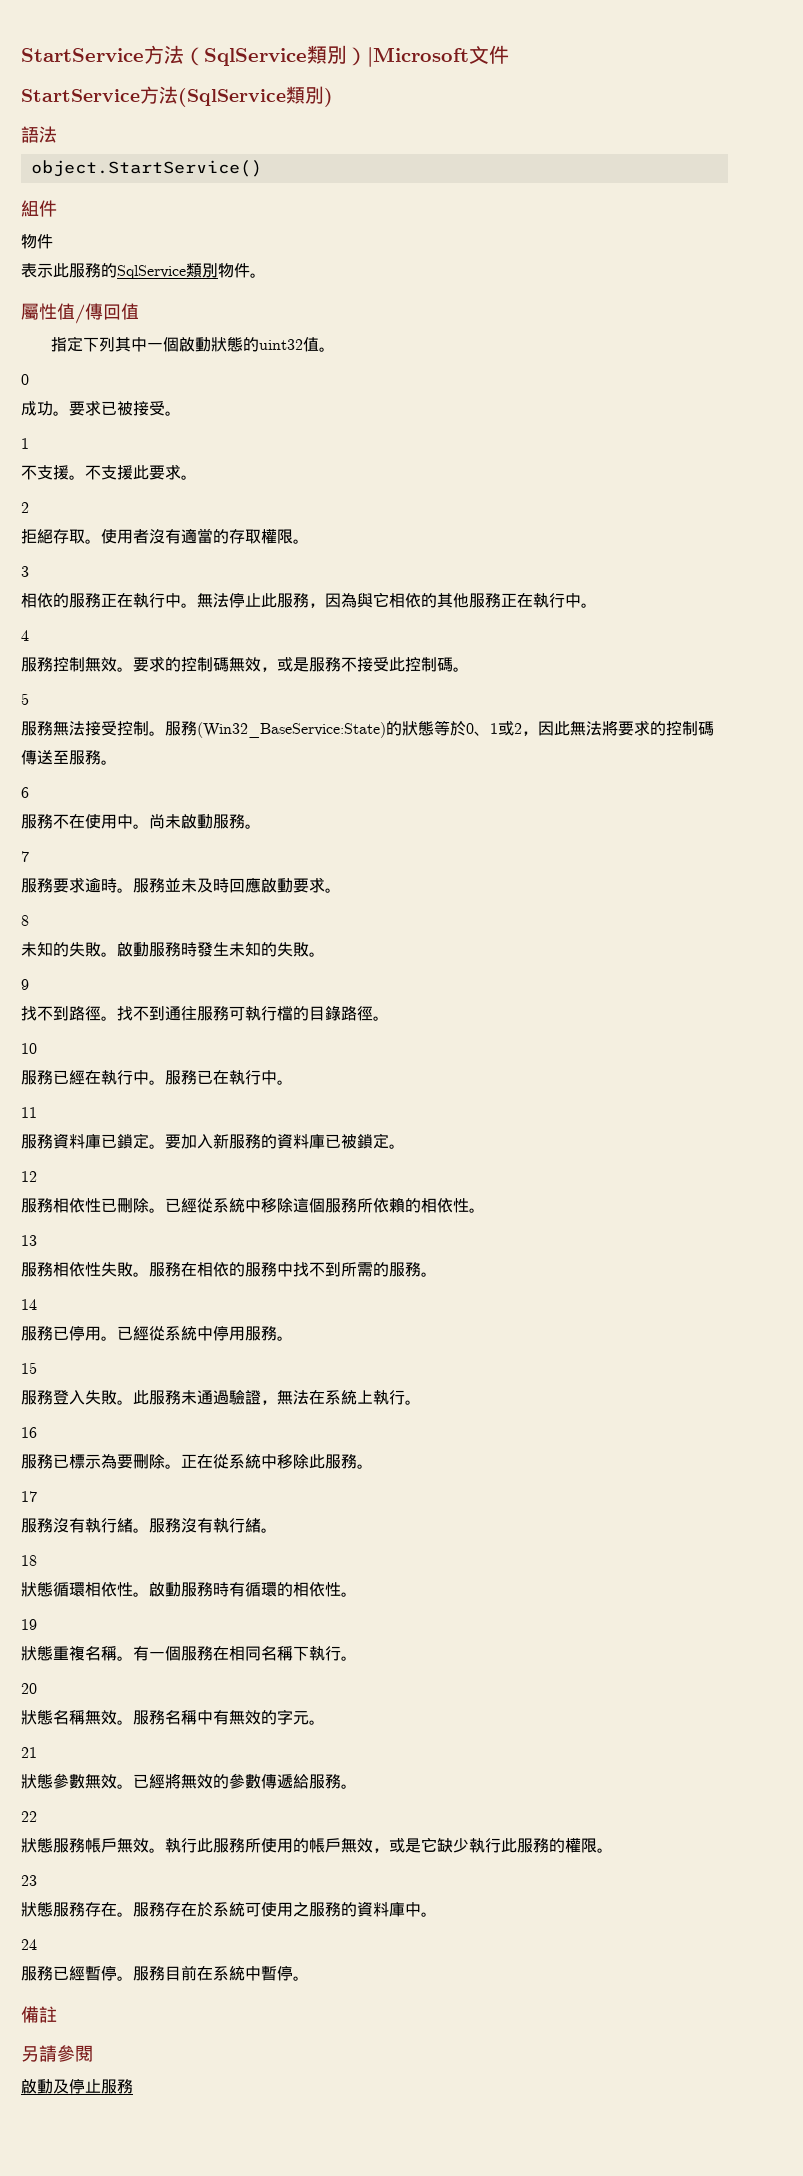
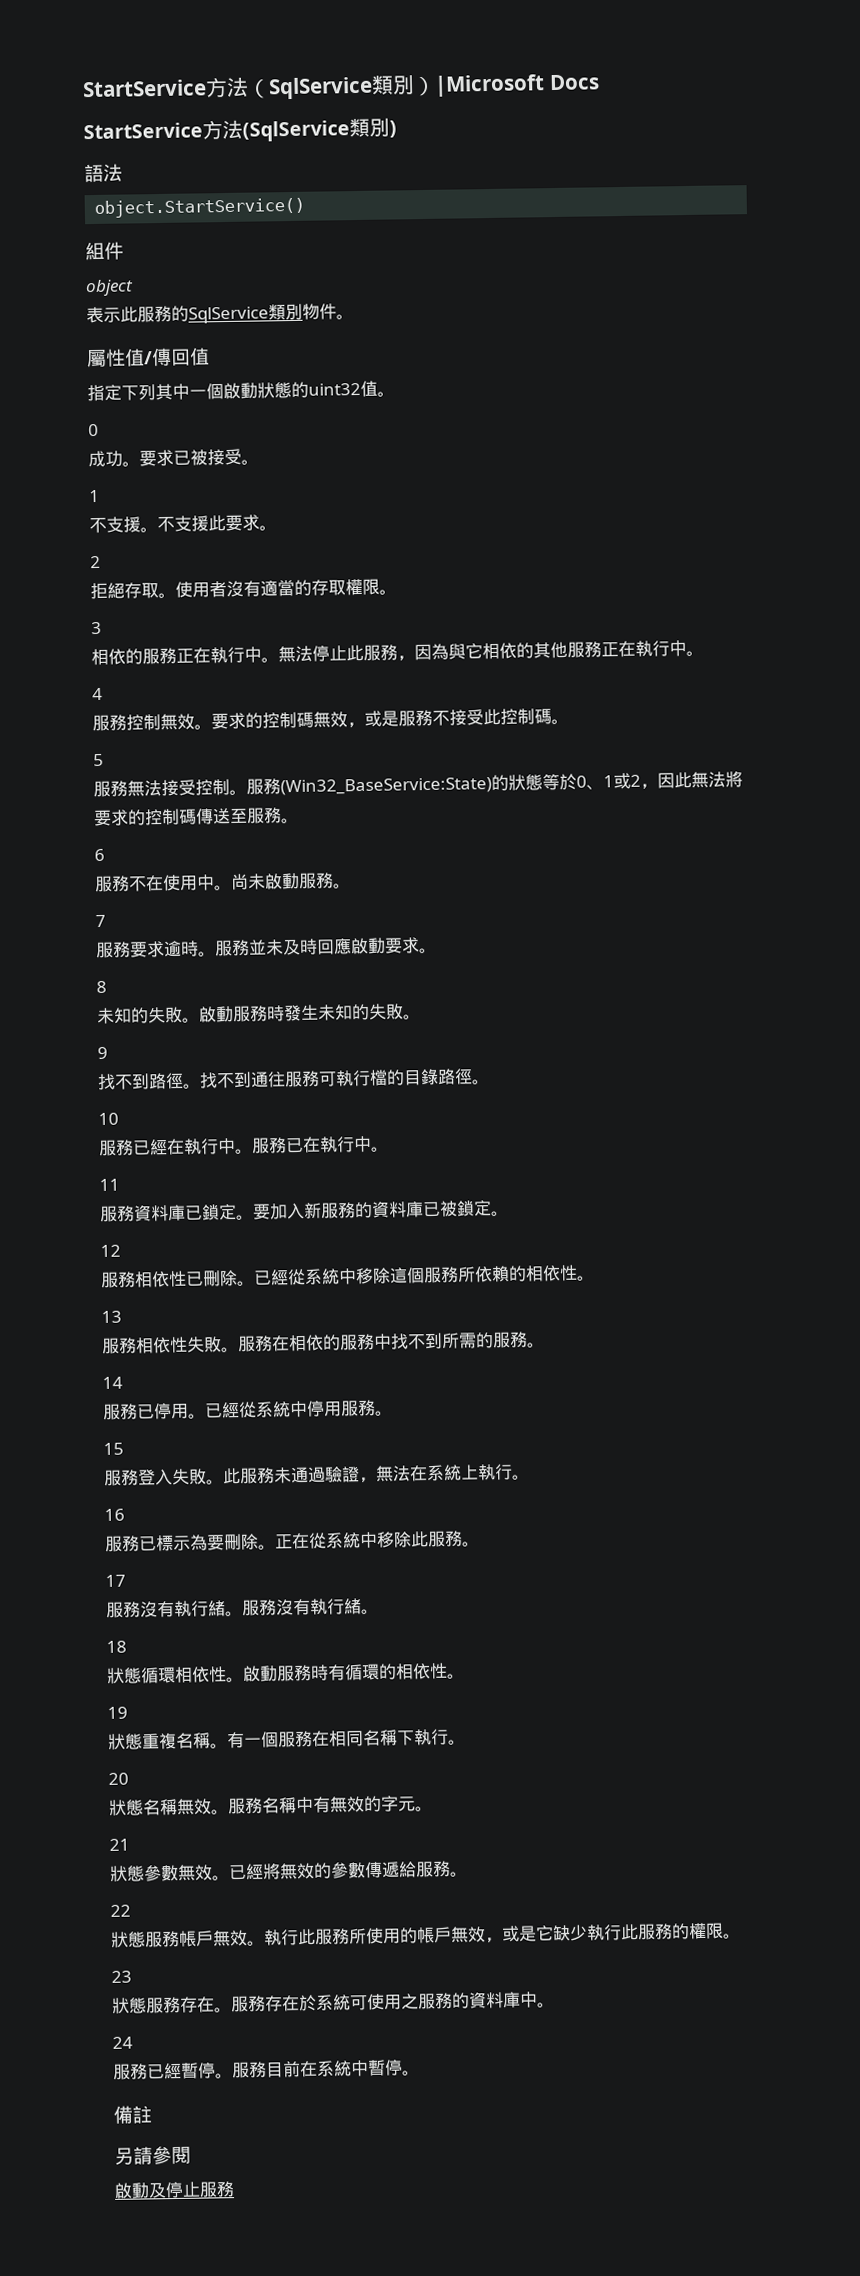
[469,45,509,64] 文件 -> [548,74,600,91] Docs
[21,234,53,249] 物件 -> [85,279,134,297] object

